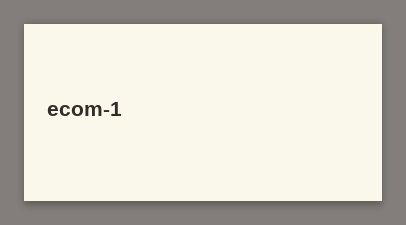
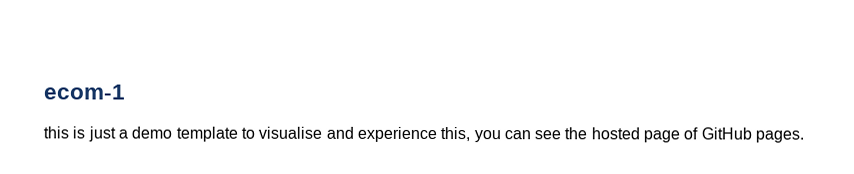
(122, 109) none -> [43,126,805,143] // this is just a demo template to visualise and experience this, you can see the hosted page of GitHub pages.

